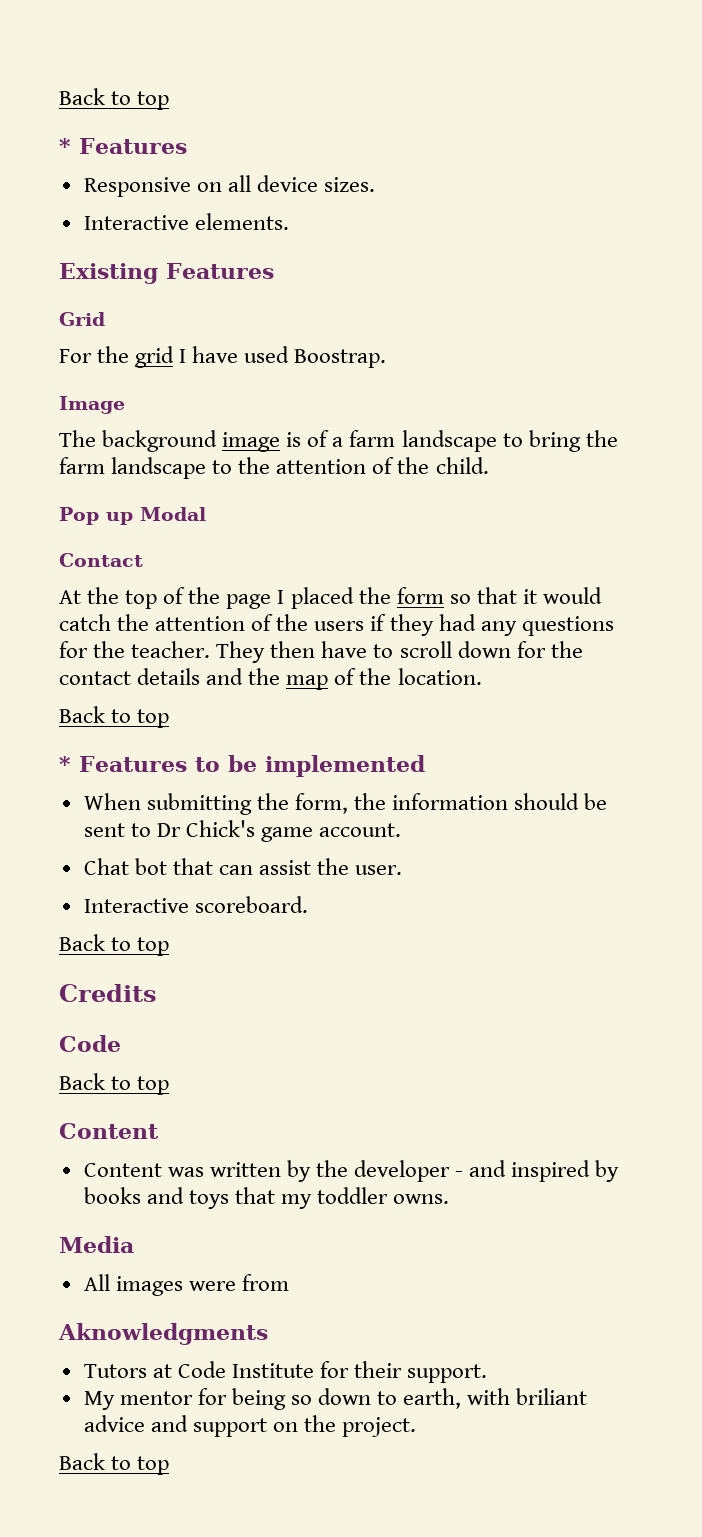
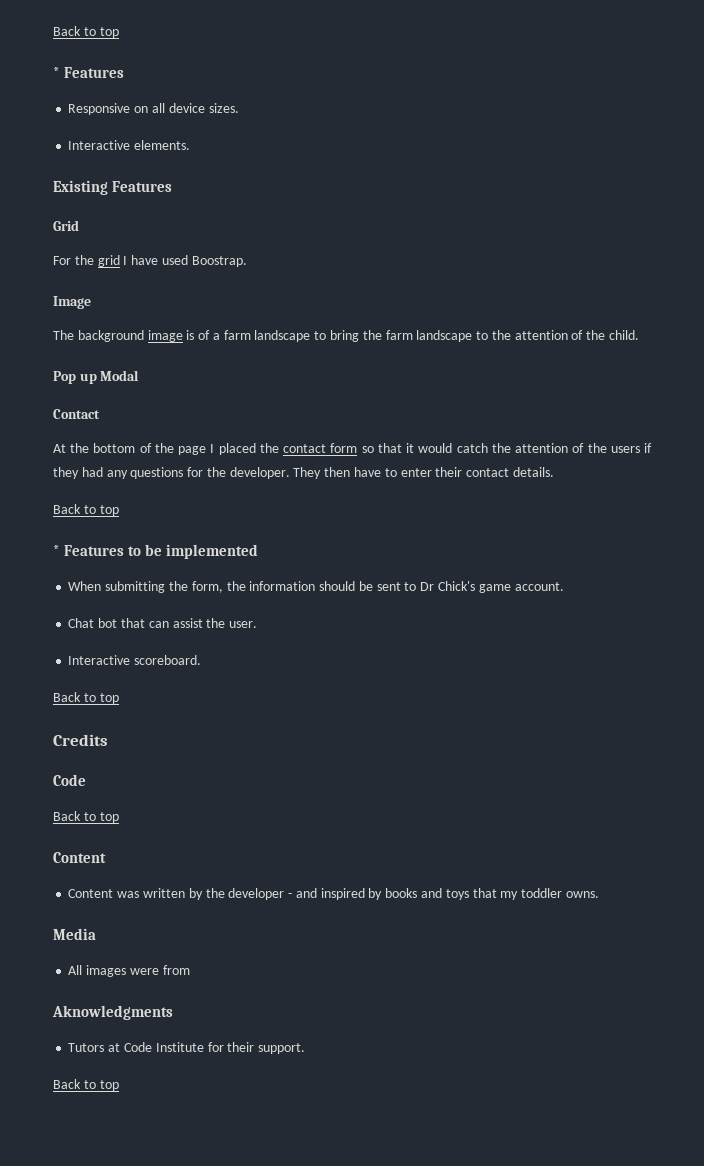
[125,590,158,609] top -> [93,443,136,453] bottom
(391, 595) none -> [283,444,327,453] contact
[131,641,211,658] teacher. -> [229,467,290,479] developer.
[399,641,583,658] [59,668,482,690] scroll down for the contact details and the map of the location. -> [400,467,554,477] enter their contact details.
[83,1388,588,1410] [83,1415,417,1437] // My mentor for being so down to earth, with briliant advice and support on the project. -> (306, 1048) none

